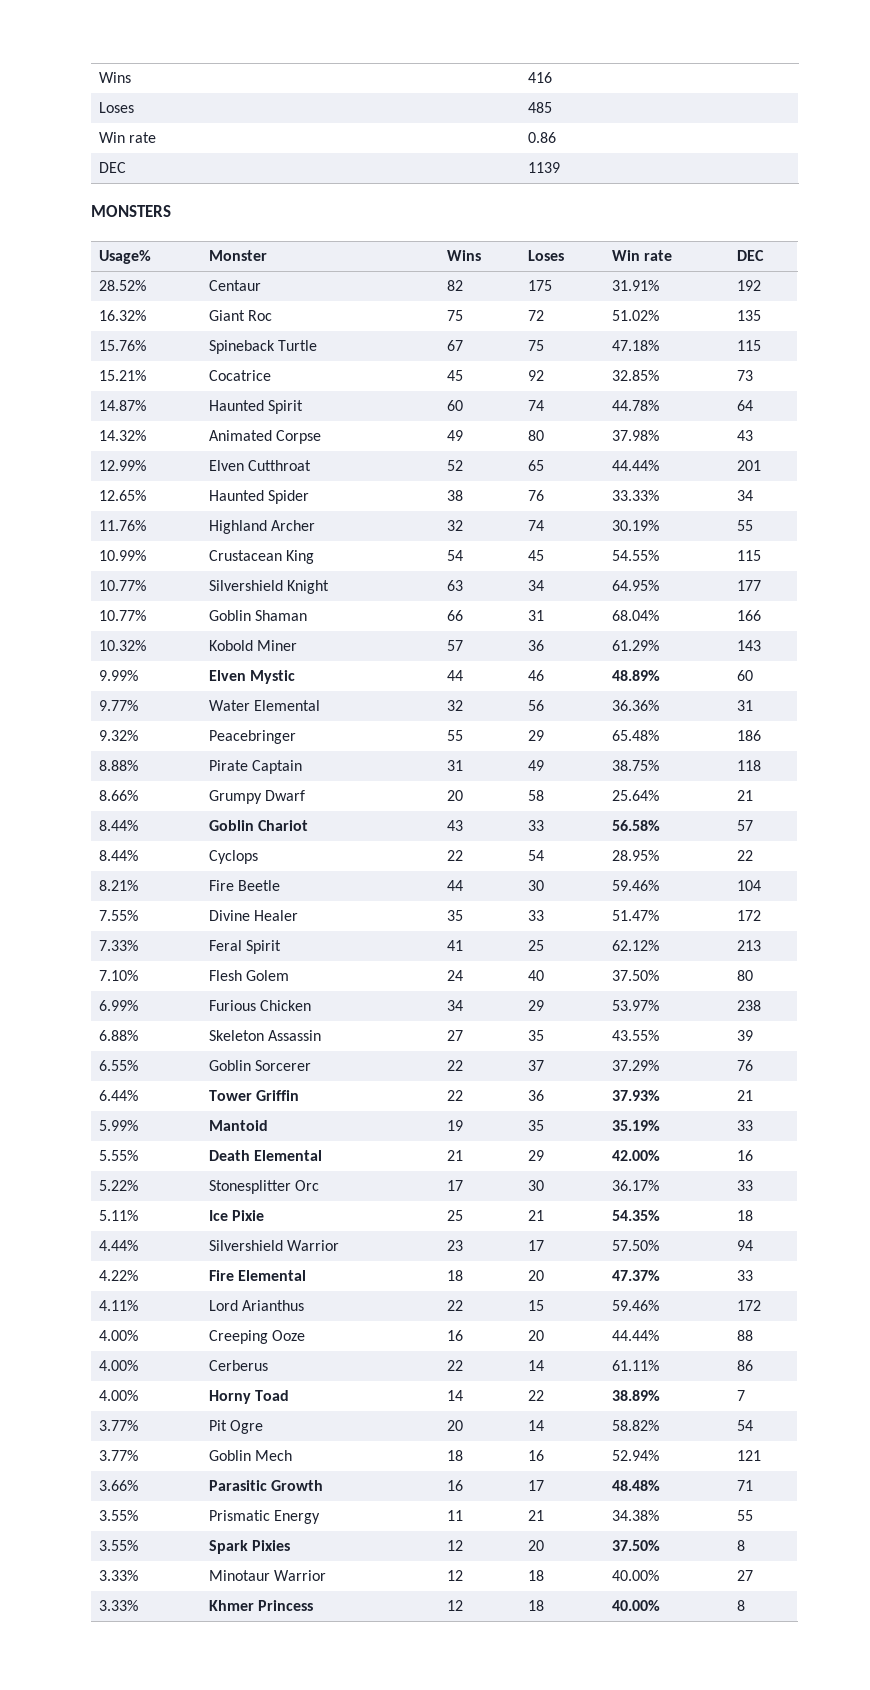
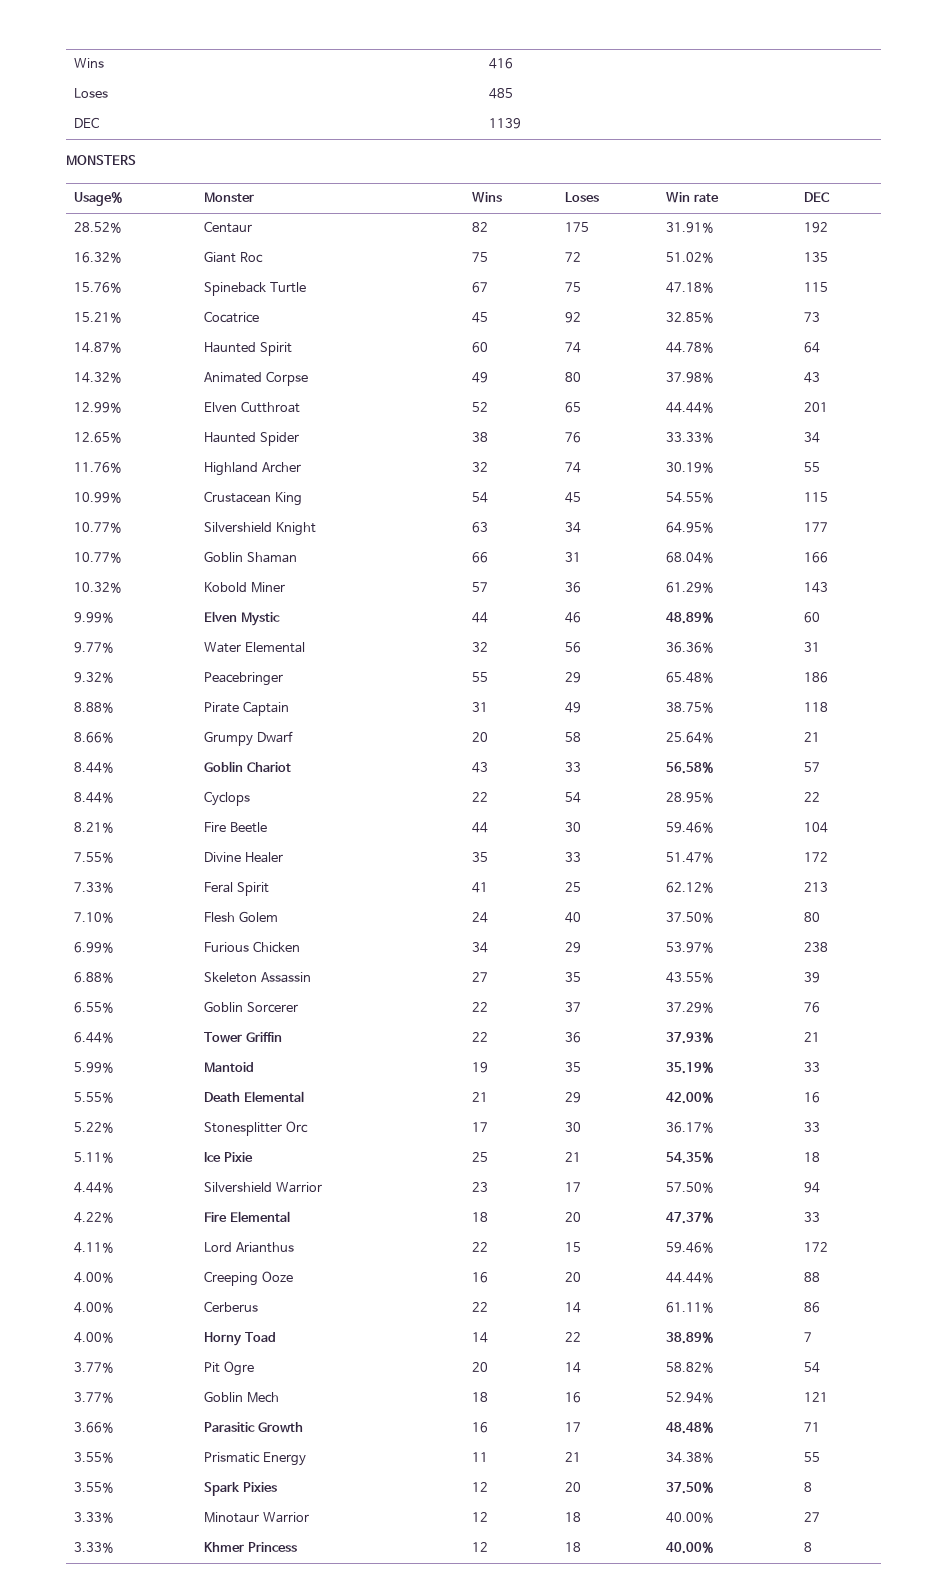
[98,132,156,143] [527,132,556,143] // Win rate | 0.86 -> (514, 93) none

